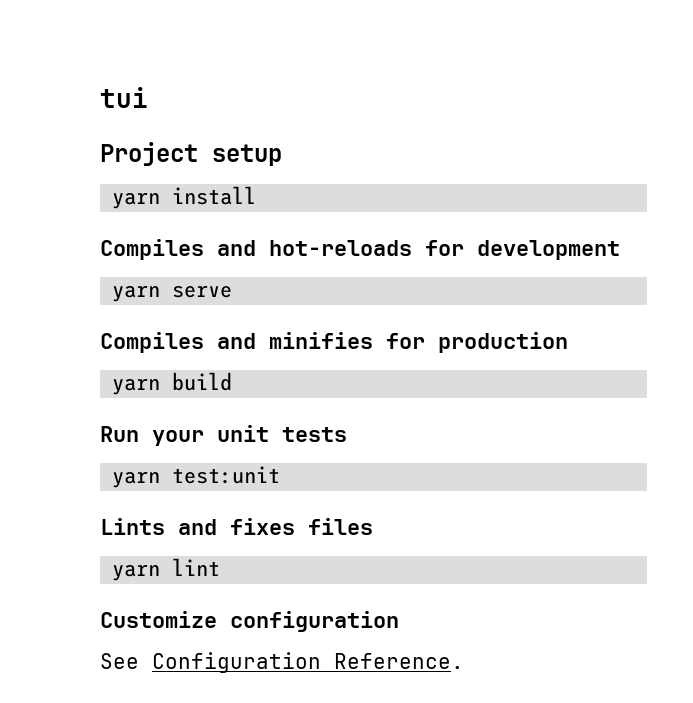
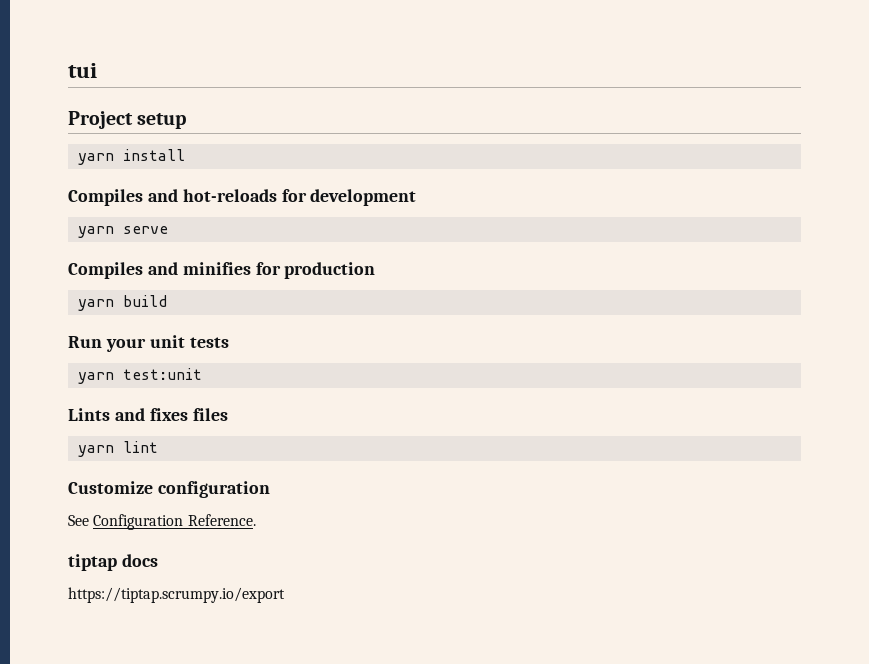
(464, 661) none -> [68,554,158,571] [68,587,285,603] // tiptap docs // https://tiptap.scrumpy.io/export

